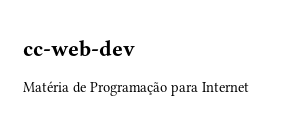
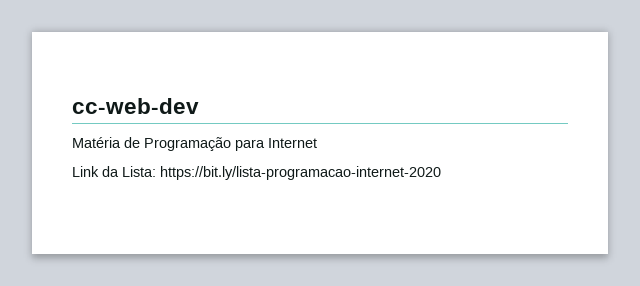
(249, 87) none -> [72,166,441,180] // Link da Lista: https://bit.ly/lista-programacao-internet-2020

